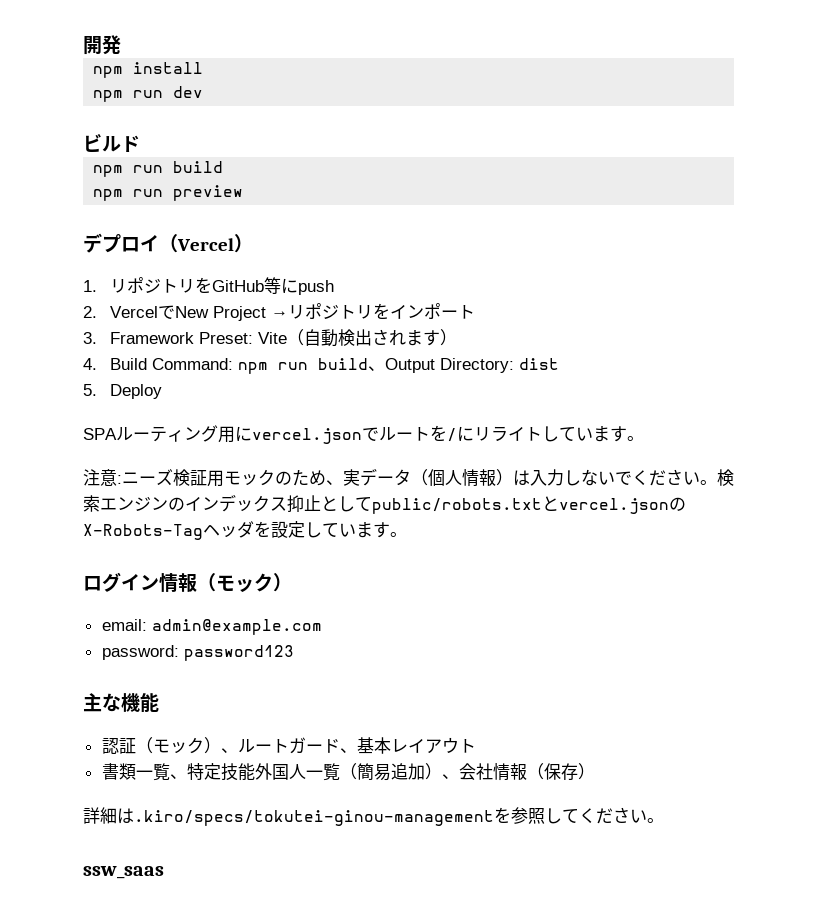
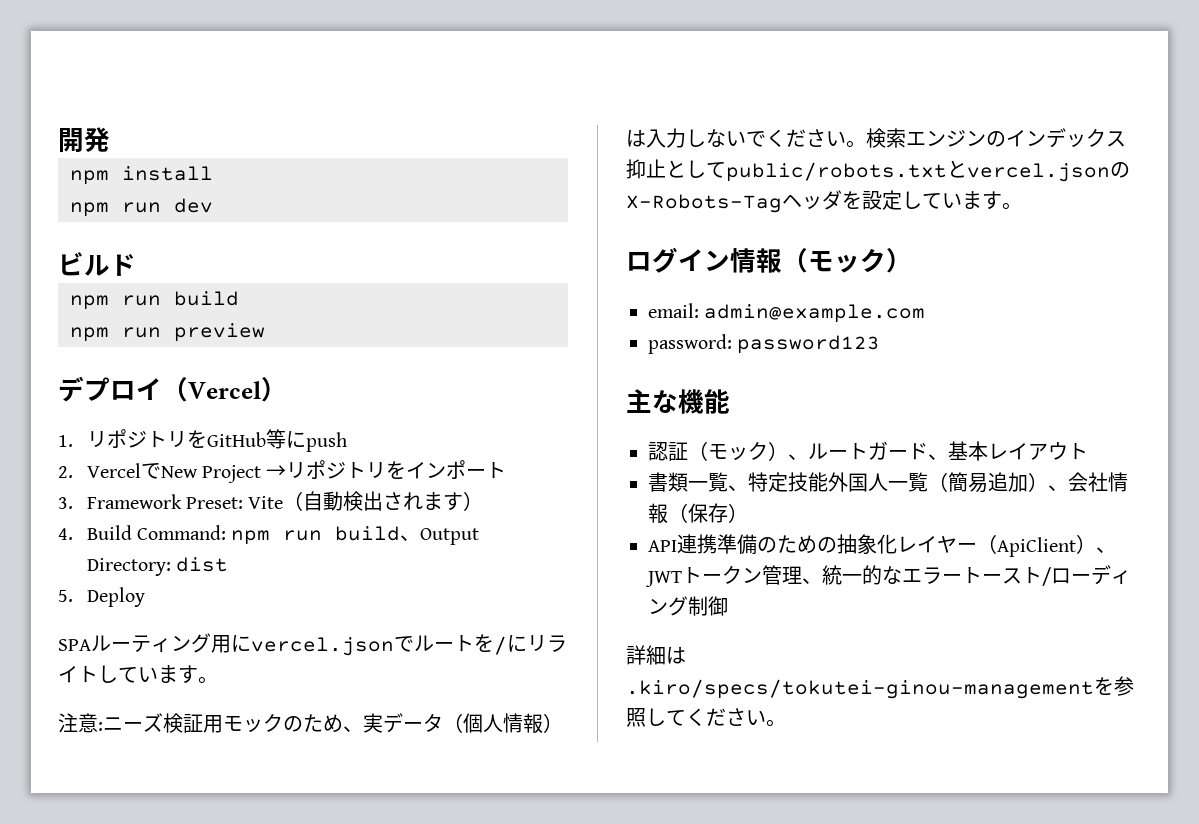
(595, 771) none -> [648,534,1116,557] [645,565,1131,587] [648,596,728,616] // API連携準備のための抽象化レイヤー（ApiClient）、JWTトークン管理、統一的なエラートースト/ローディング制御
[83,866,164,879] // ssw_saas -> (786, 723) none

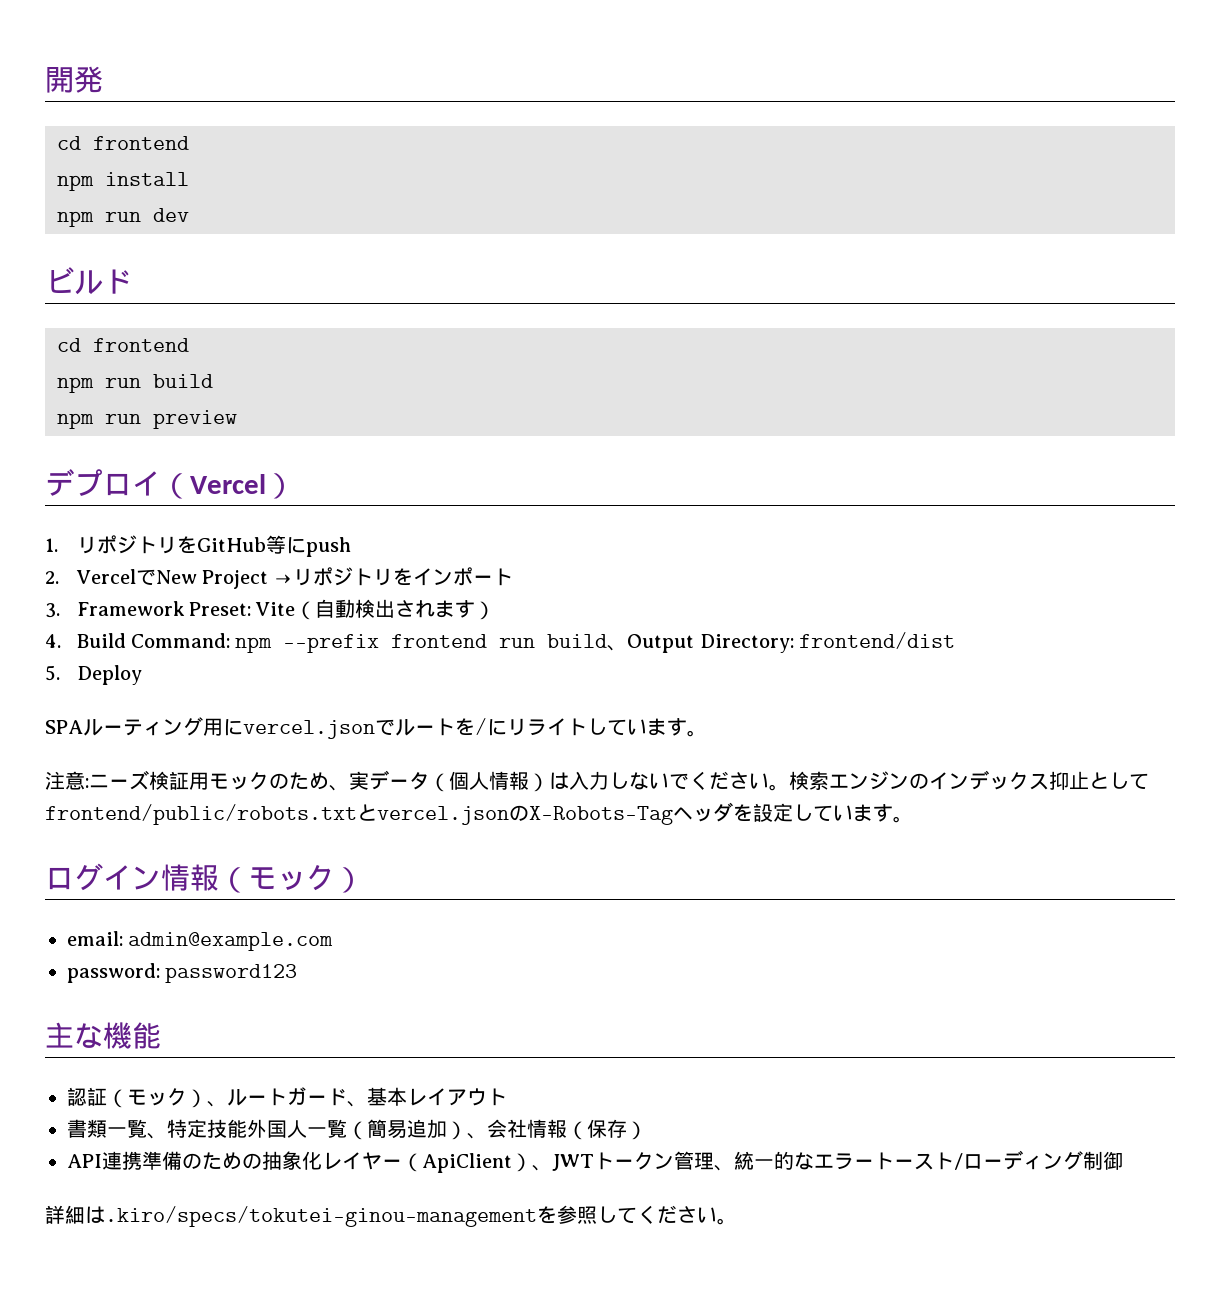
(110, 139) none -> [57,136,189,150] // cd frontend
(136, 265) none -> [57,338,189,352] // cd frontend
(271, 537) none -> [283,634,488,653] --prefix frontend
[176,557,229,572] dist -> [799,632,956,649] frontend/dist
[726,162,947,182] public/robots.txt -> [45,804,357,825] frontend/public/robots.txt

